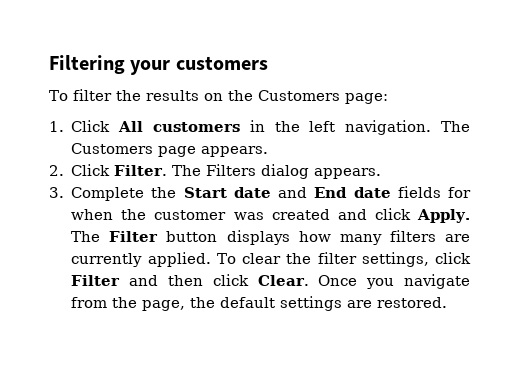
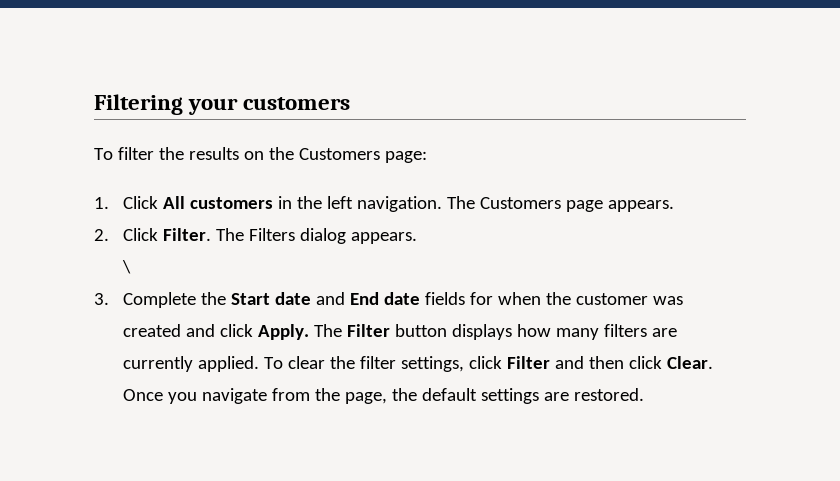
(382, 173) none -> [122,260,132,274] // \

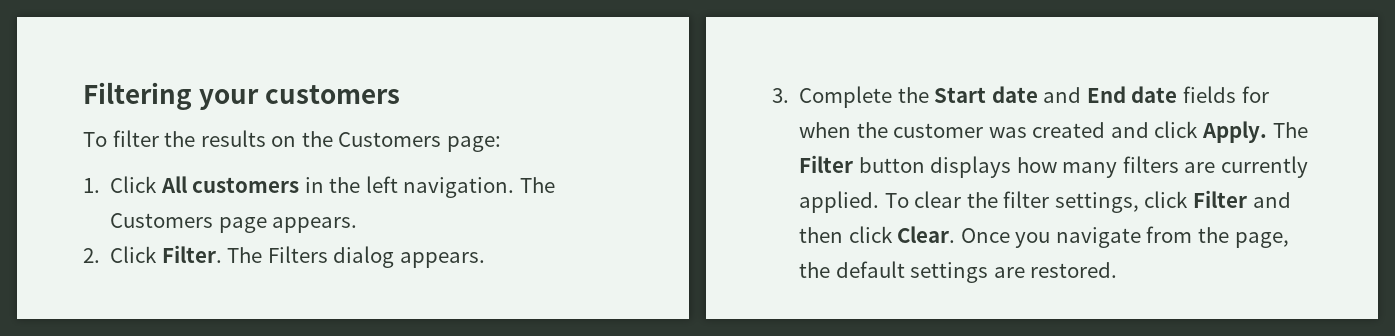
[122,260,132,274] // \ -> (485, 260) none

